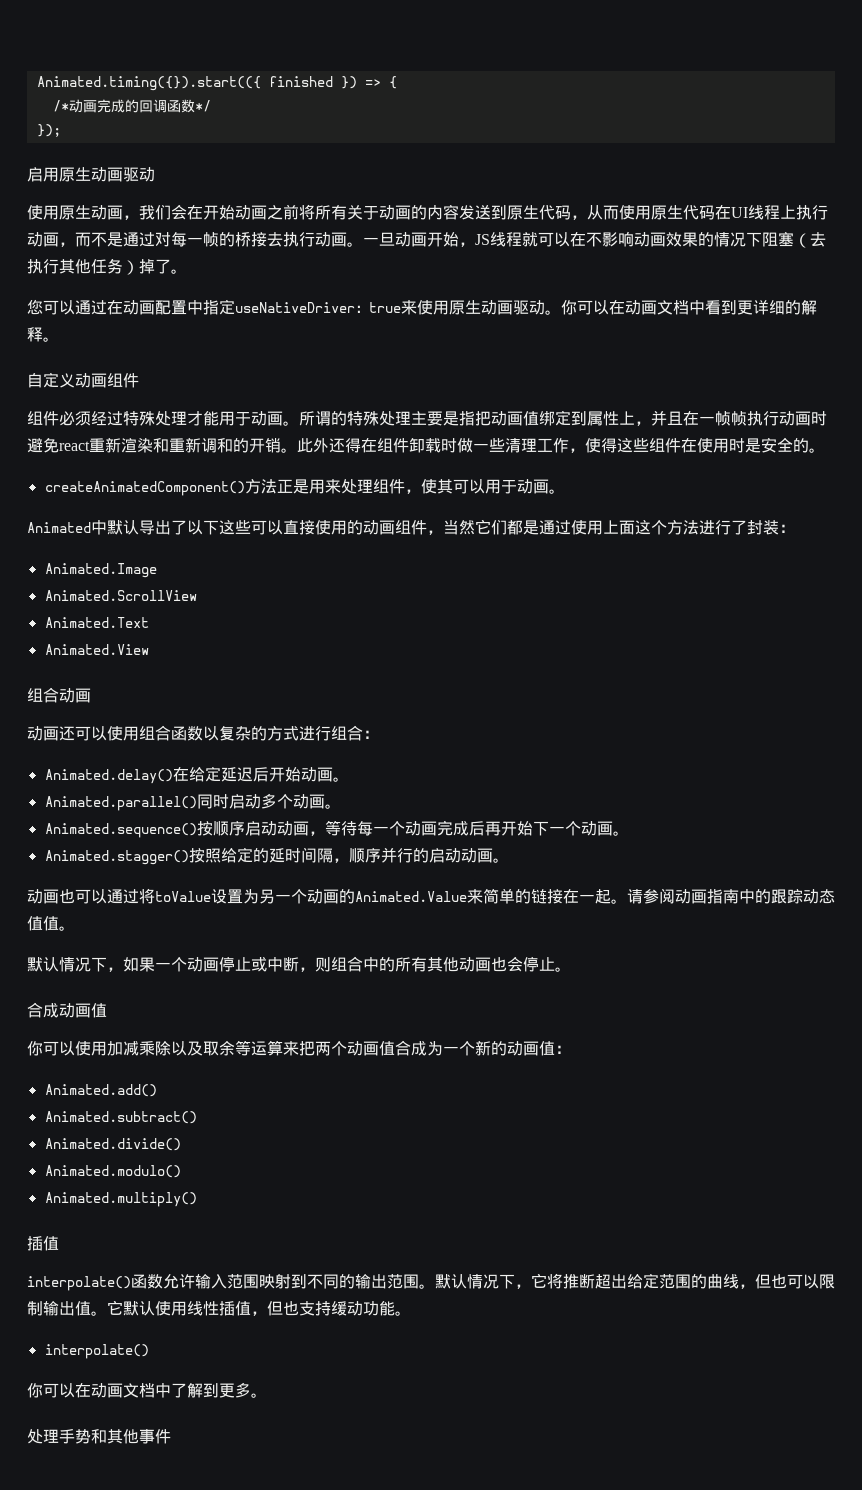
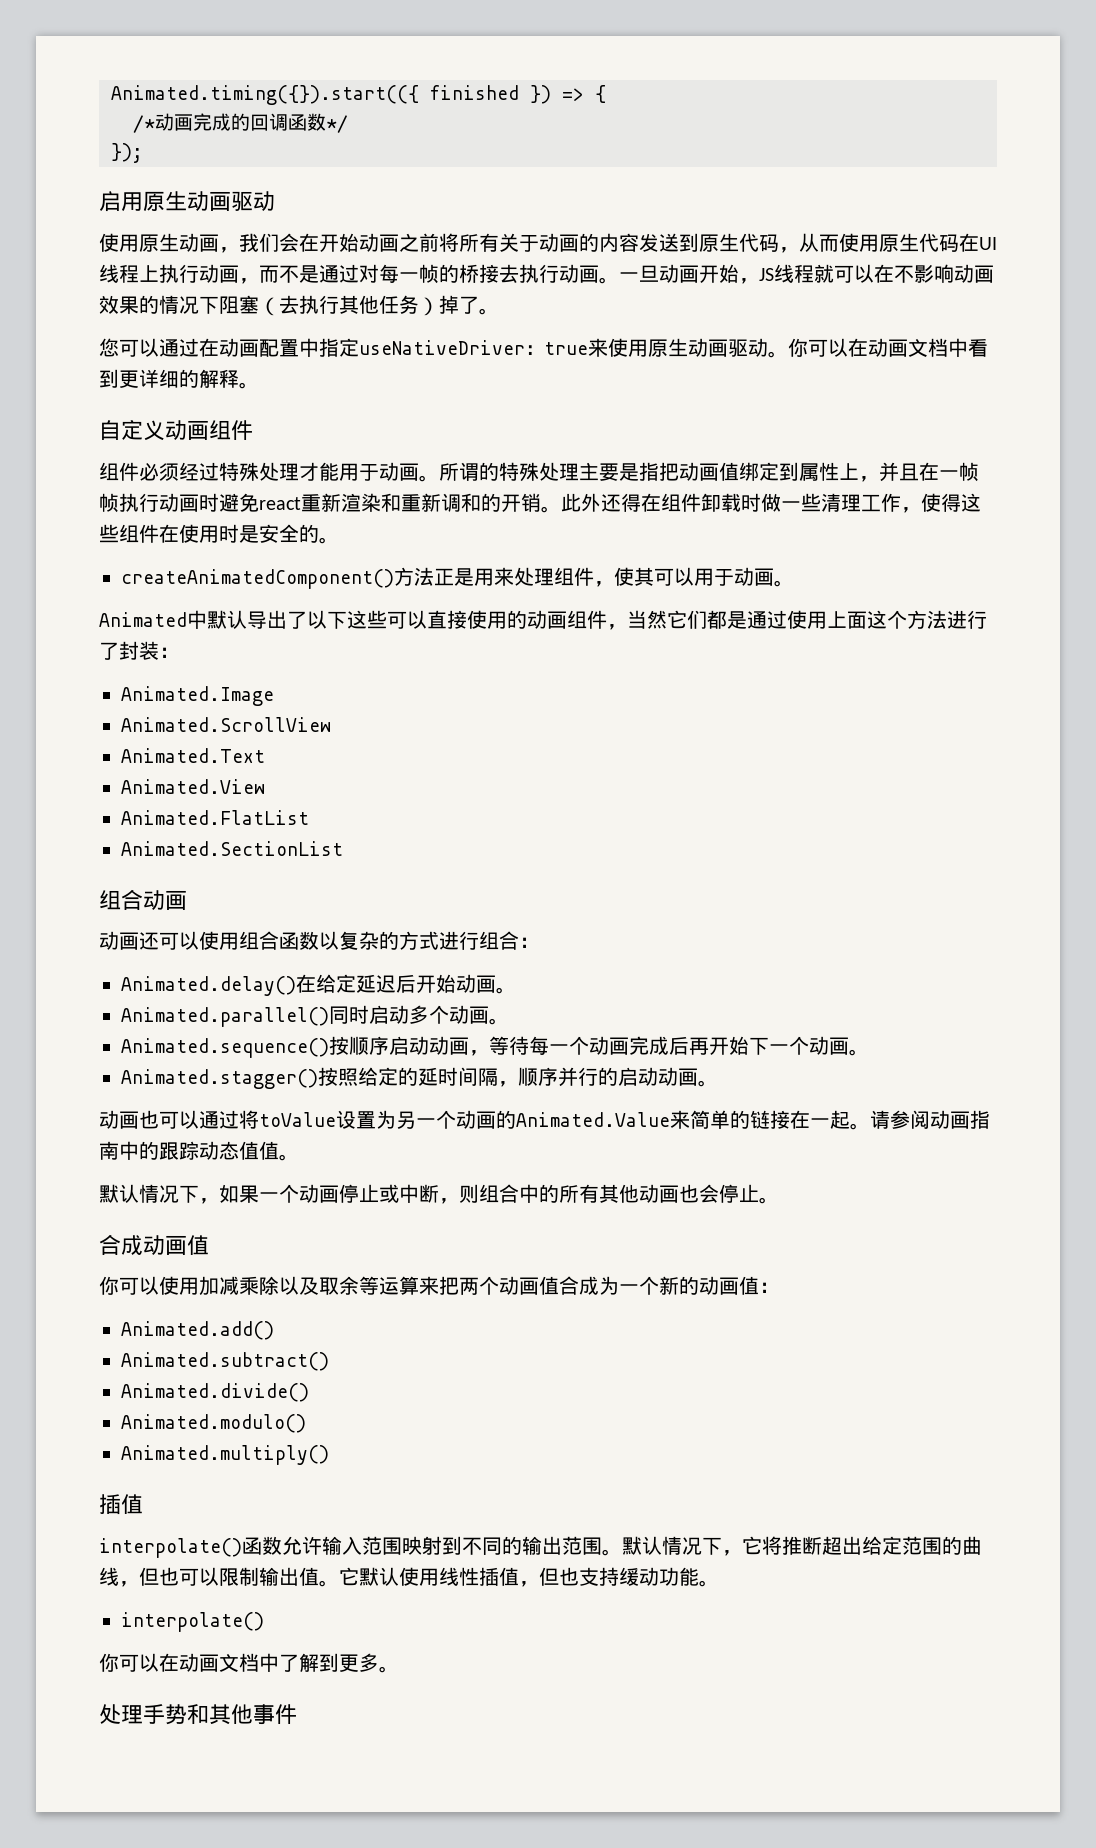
(149, 649) none -> [121,810,309,825] [121,841,343,856] // Animated.FlatList // Animated.SectionList

